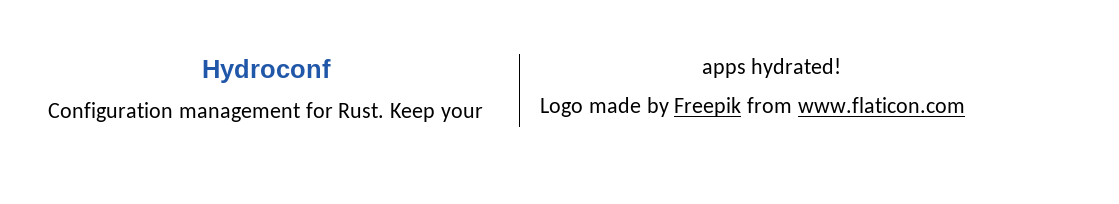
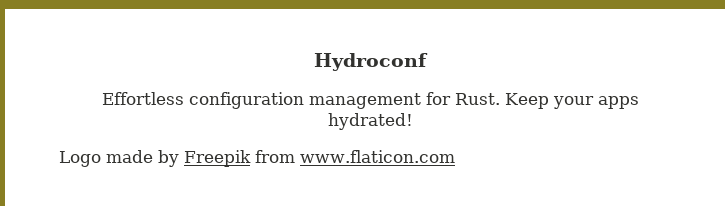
[47,102,173,122] Configuration -> [101,92,304,109] Effortless configuration

